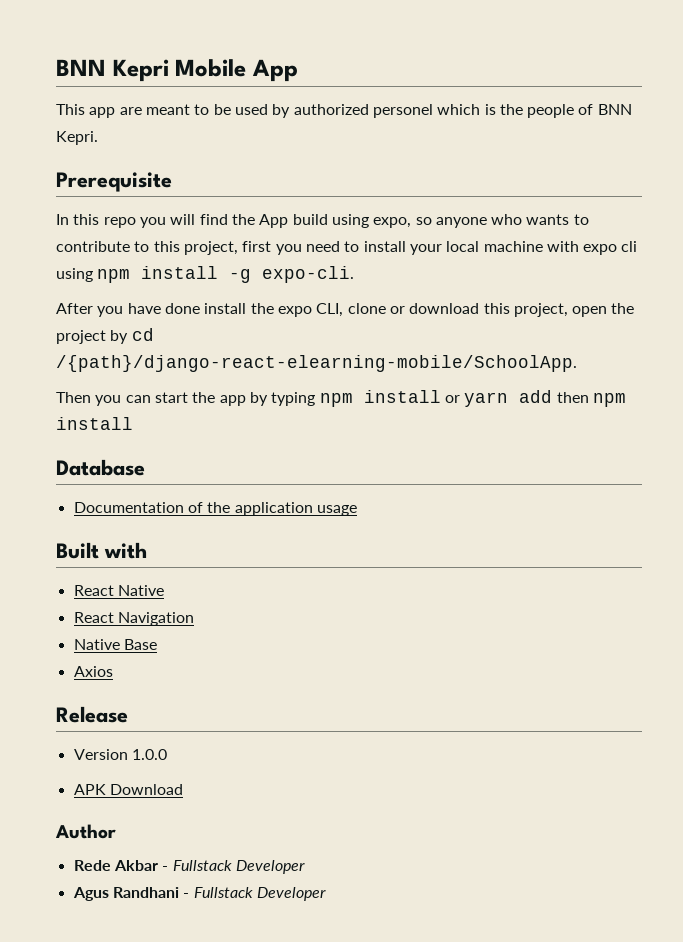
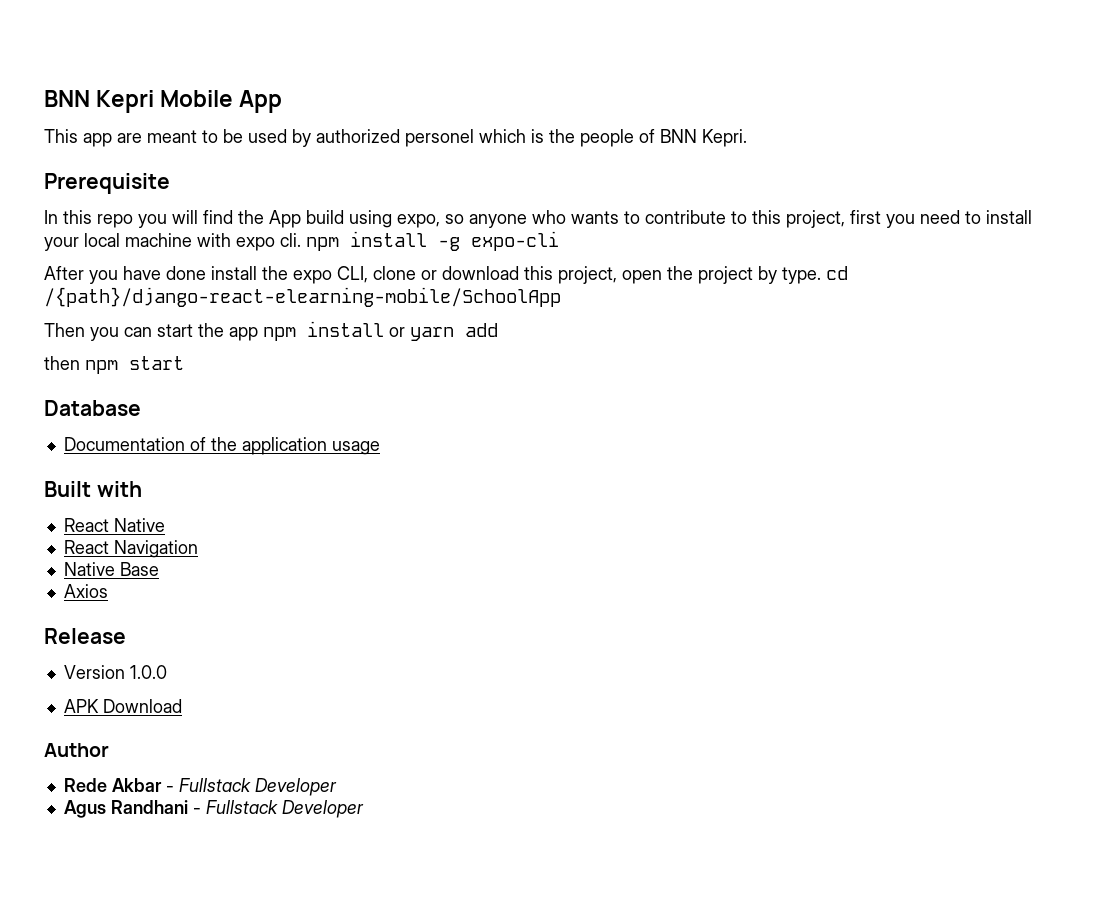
[621,241,638,252] [56,268,93,282] cli using -> [280,233,301,247] cli.
[262,266,355,283] expo-cli. -> [471,231,559,251] expo-cli
[131,328,154,341] [56,355,577,372] cd /{path}/django-react-elearning-mobile/SchoolApp. -> [782,266,848,284] [44,287,561,307] type. cd /{path}/django-react-elearning-mobile/SchoolApp
[249,392,316,406] by typing -> (258, 334) none
(553, 396) none -> (498, 330) //
[56,417,133,430] install -> [129,356,184,370] start

